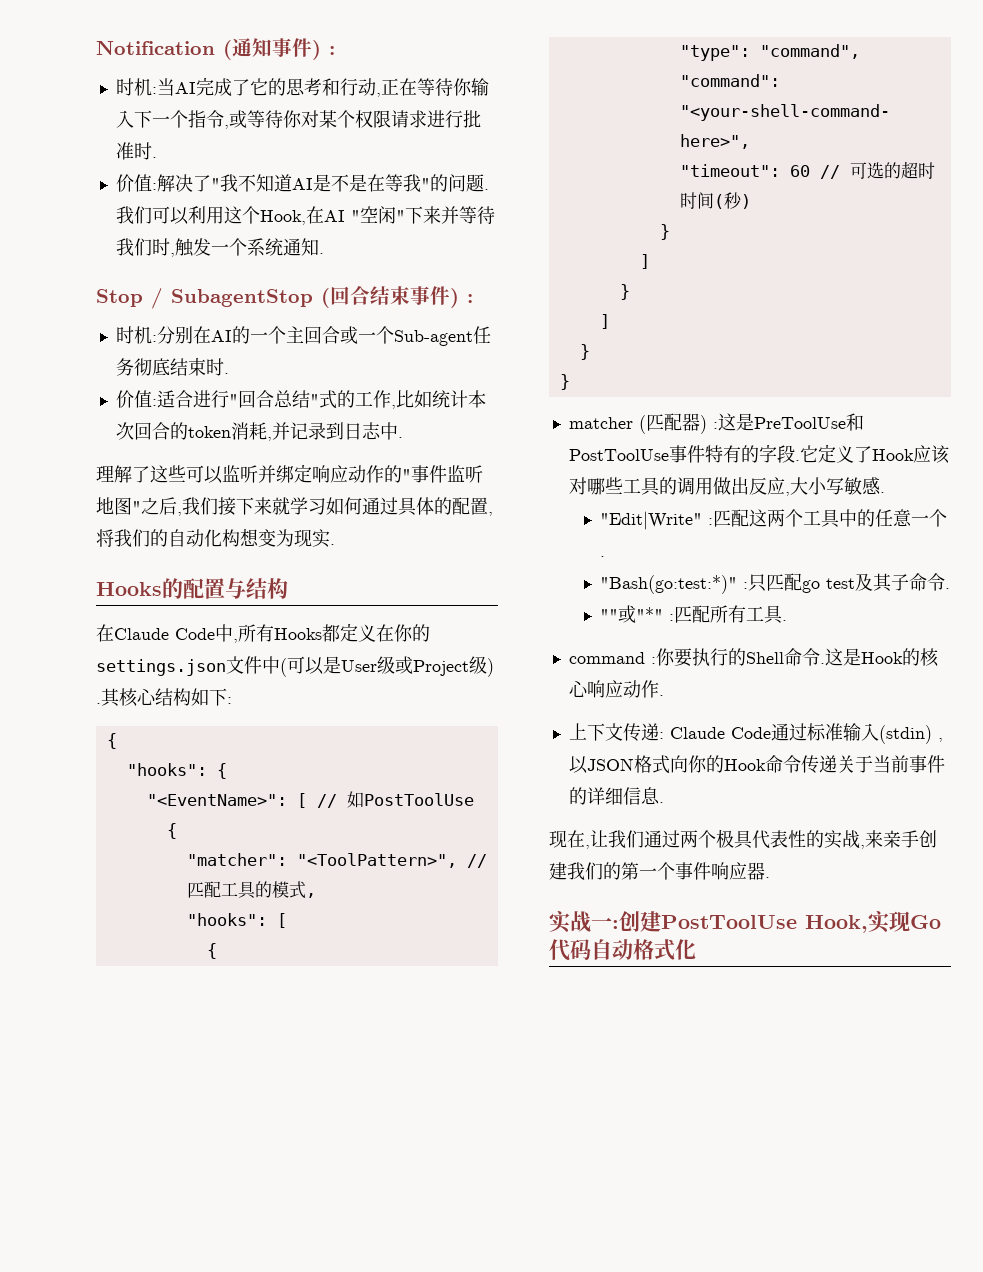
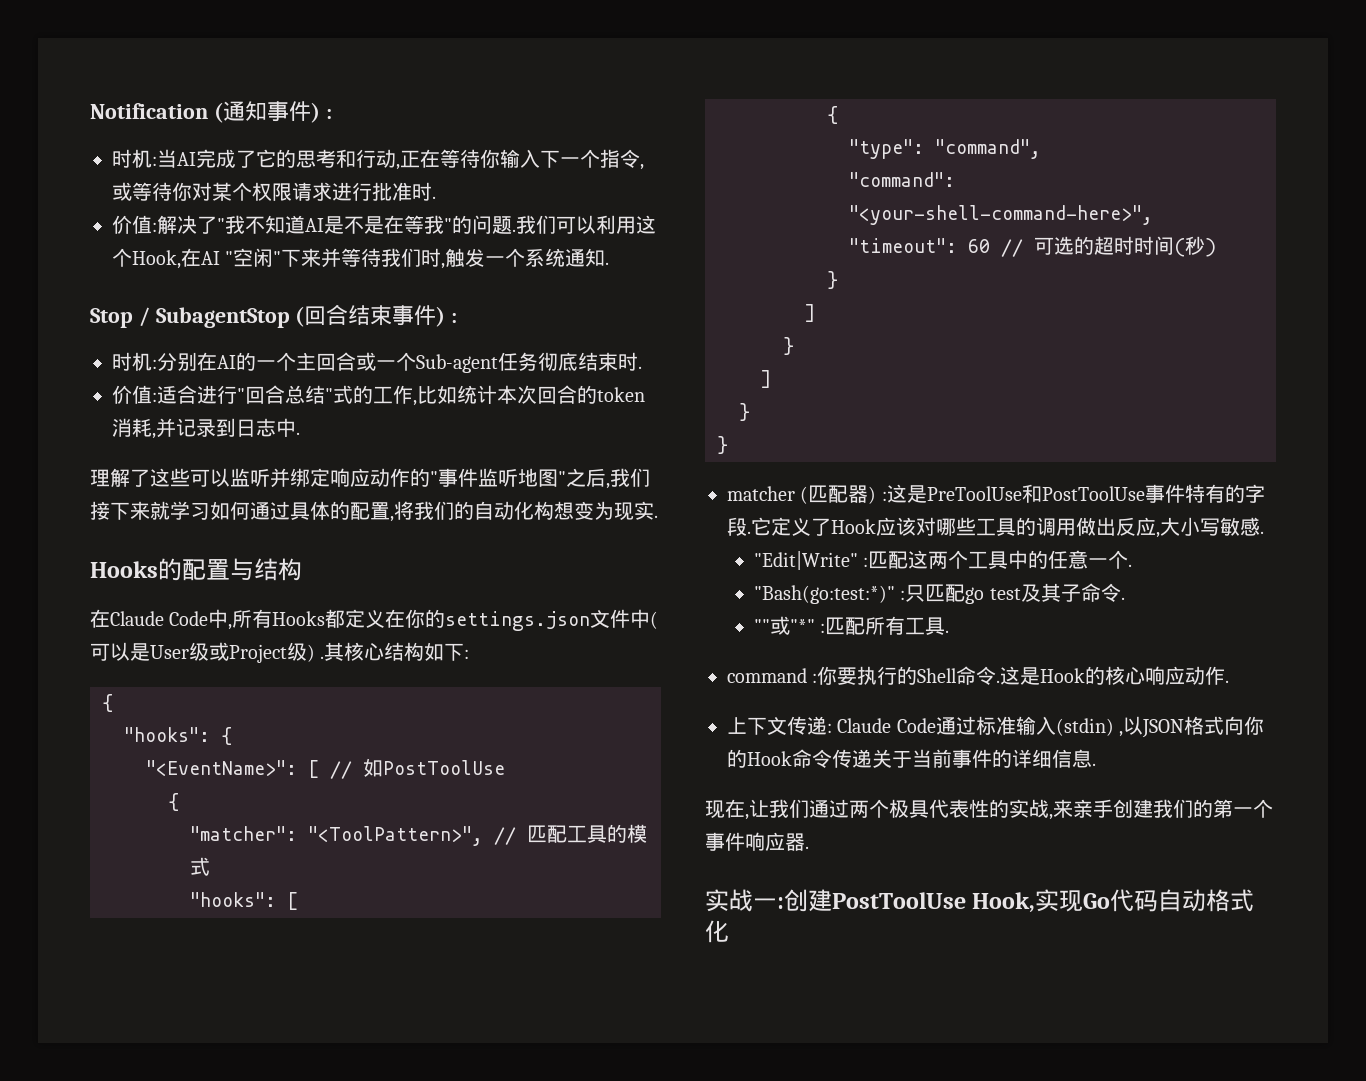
[305,893,316,898] , -> (210, 866) none

